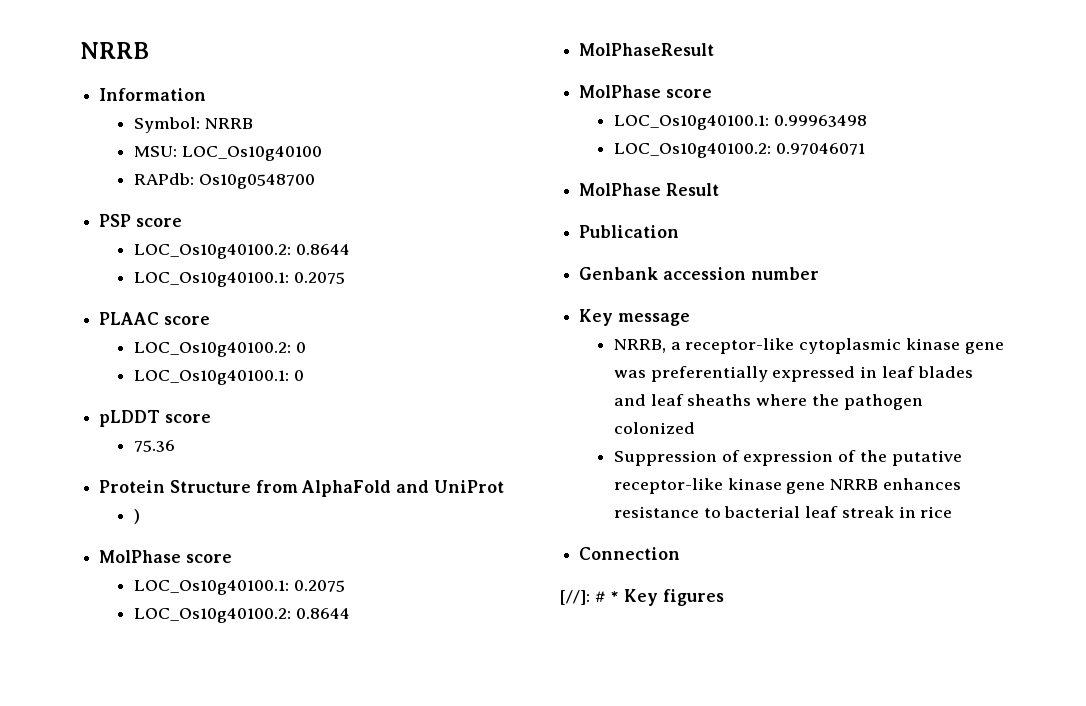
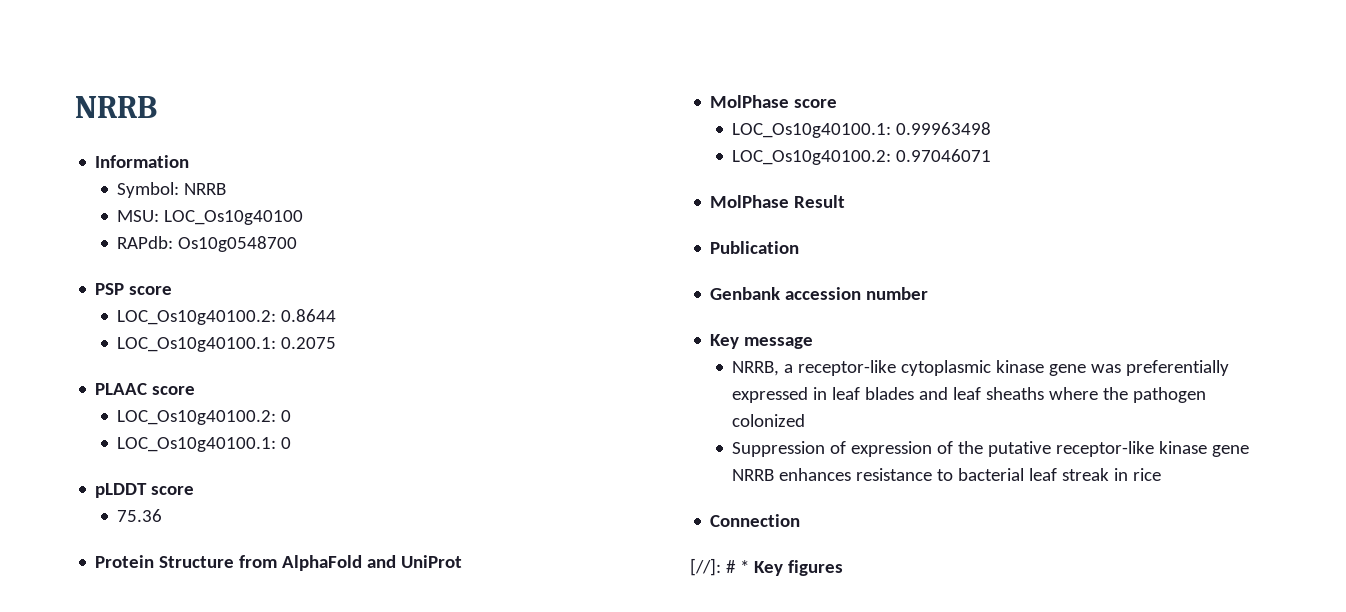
[133,509,140,524] [99,550,232,563] [133,580,345,595] [133,608,350,623] [579,43,715,56] // ) // MolPhase score // LOC_Os10g40100.1: 0.2075 // LOC_Os10g40100.2: 0.8644 // MolPhaseResult -> (463, 561) none

